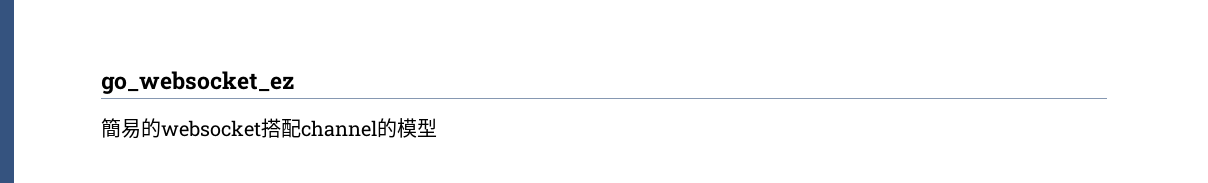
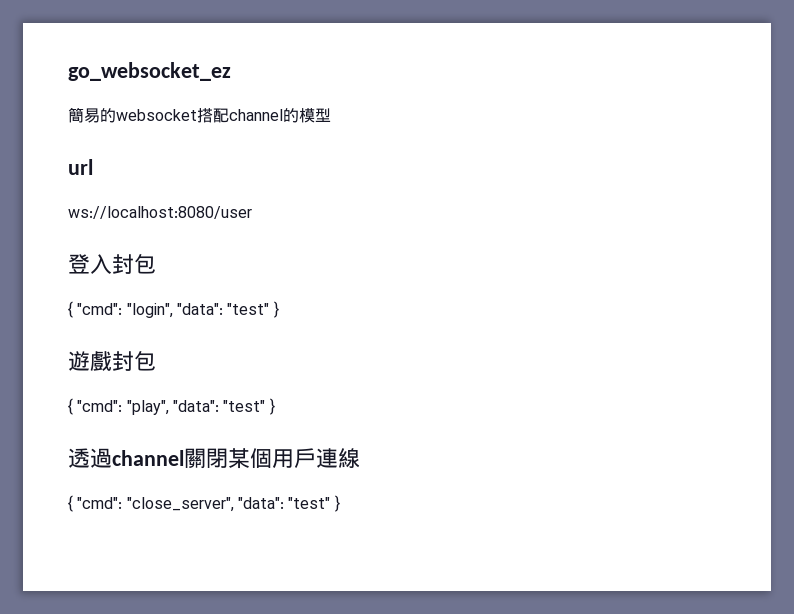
(437, 127) none -> [68,159,93,175] [68,206,252,219] [68,254,156,274] [68,301,279,318] [68,351,156,371] [68,398,275,415] [68,448,360,469] [68,495,340,512] // url // ws://localhost:8080/user // 登入封包 // { "cmd": "login", "data": "test" } // 遊戲封包 // { "cmd": "play", "data": "test" } // 透過channel關閉某個用戶連線 // { "cmd": "close_server", "data": "test" }

